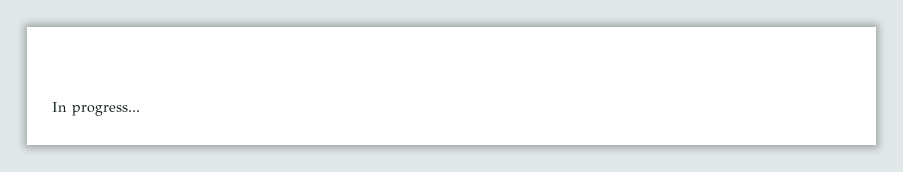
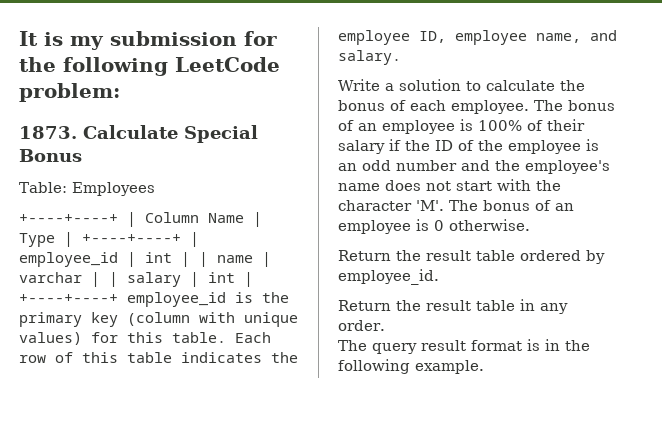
[52,102,140,116] In progress... -> [19,31,277,50] [19,57,280,76] [19,83,120,102] [19,125,258,143] [19,149,82,162] [19,182,155,196] [19,212,262,227] [19,232,199,247] [19,252,271,267] [19,272,253,287] [19,292,289,307] [19,312,298,327] [19,332,271,345] [19,352,298,363] [338,30,617,45] [338,50,401,65] [338,79,585,91] [338,100,615,114] [338,119,585,134] [338,139,599,154] [338,160,610,174] [338,179,561,191] [338,200,574,211] [338,219,530,234] [338,250,605,264] [338,269,439,285] [338,299,568,314] [338,320,385,331] [338,339,590,354] [338,359,484,374] It is my submission for the following LeetCode problem: // 1873. Calculate Special Bonus // Table: Employees // +----+----+ | Column Name | Type | +----+----+ | employee_id | int | | name | varchar | | salary | int | +----+----+ employee_id is the primary key (column with unique values) for this table. Each row of this table indicates the employee ID, employee name, and salary. // Write a solution to calculate the bonus of each employee. The bonus of an employee is 100% of their salary if the ID of the employee is an odd number and the employee's name does not start with the character 'M'. The bonus of an employee is 0 otherwise. // Return the result table ordered by employee_id. // Return the result table in any order. // The query result format is in the following example.

